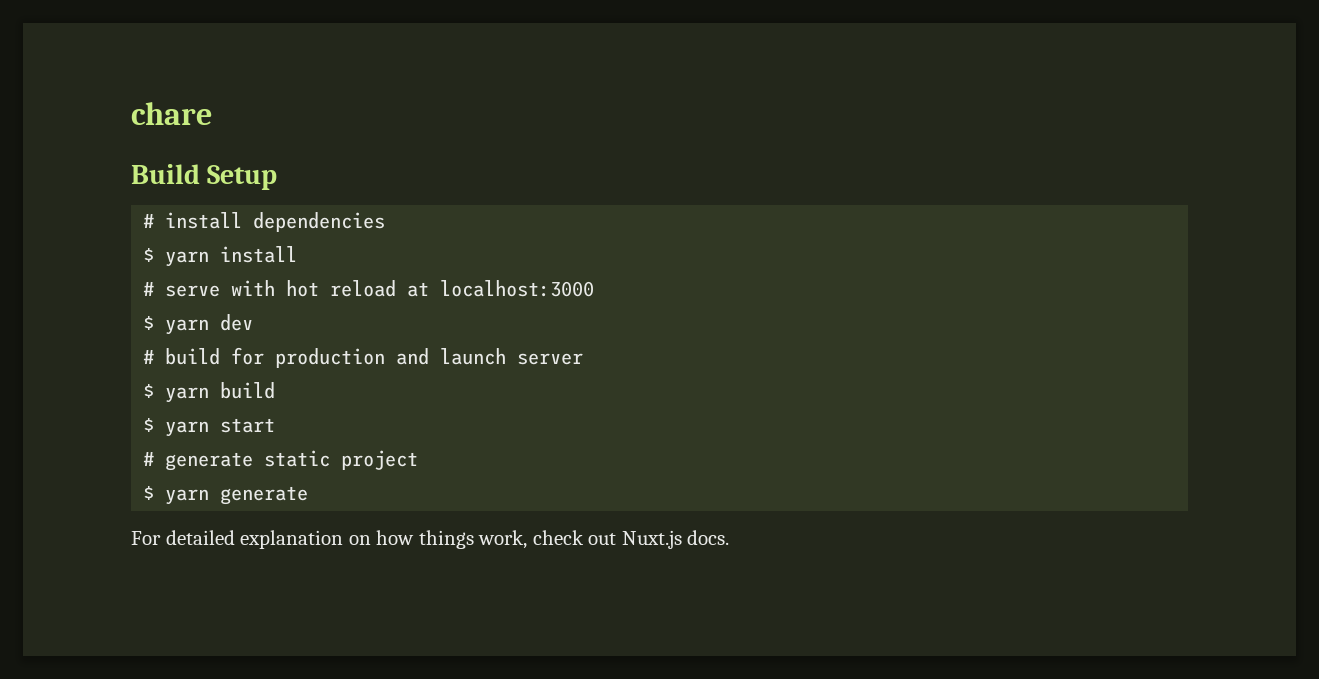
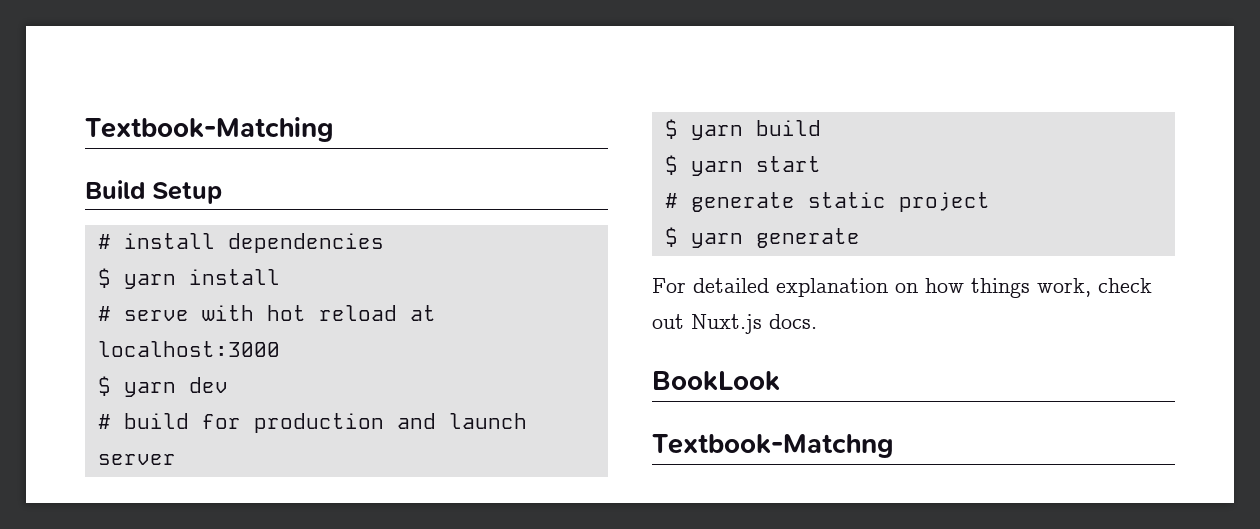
[131,102,212,125] chare -> [85,117,334,142] Textbook-Matching
(730, 537) none -> [652,371,780,391] [652,434,894,458] // BookLook // Textbook-Matchng

